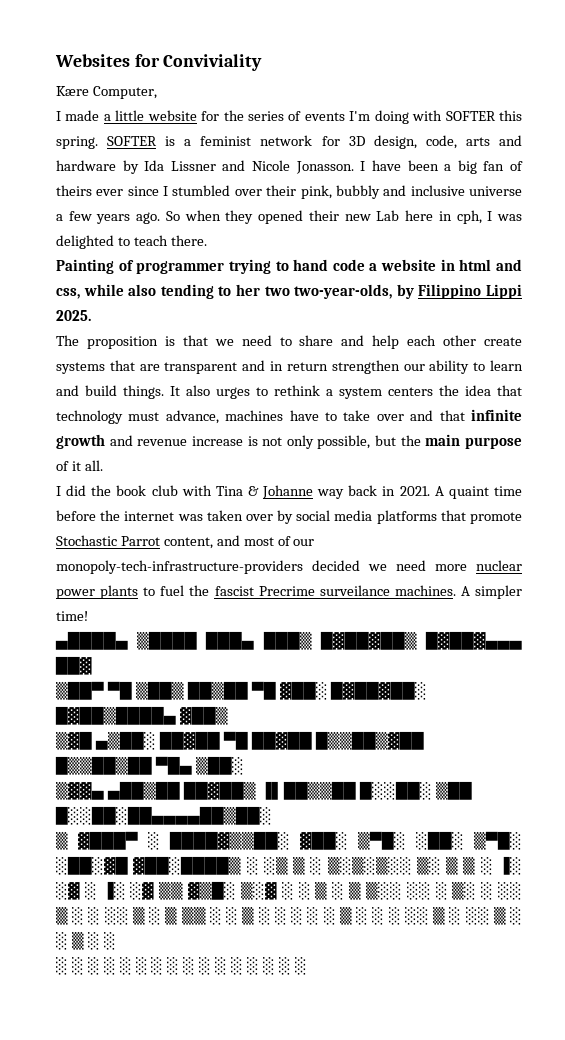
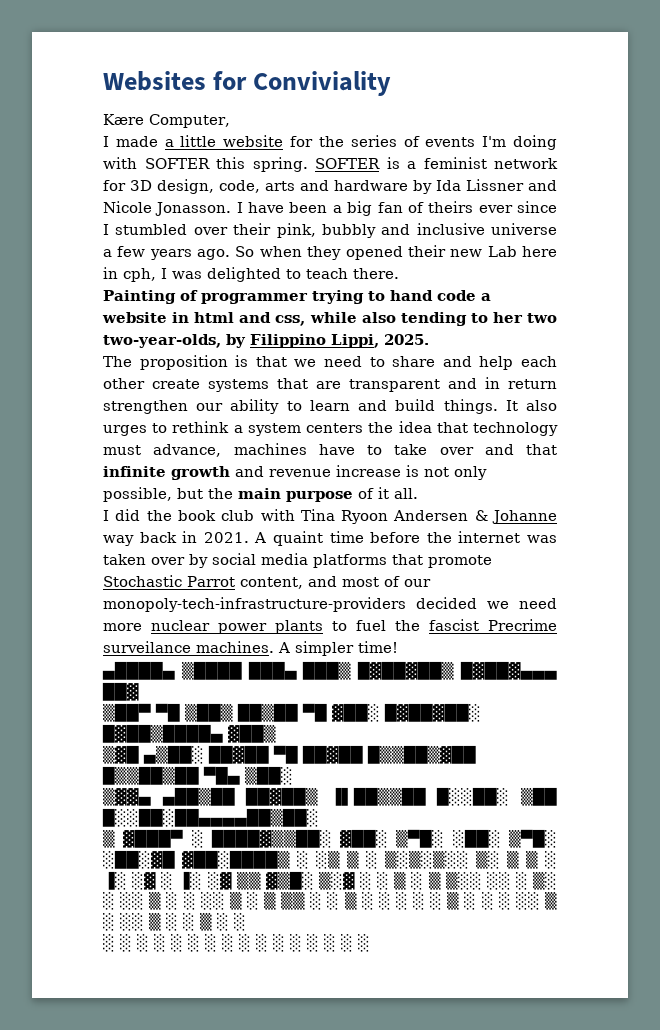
[486,284,522,299] Lippi -> [331,334,379,348] Lippi,
(243, 491) none -> [341,510,469,524] Ryoon Andersen

